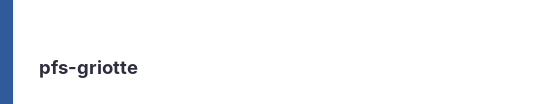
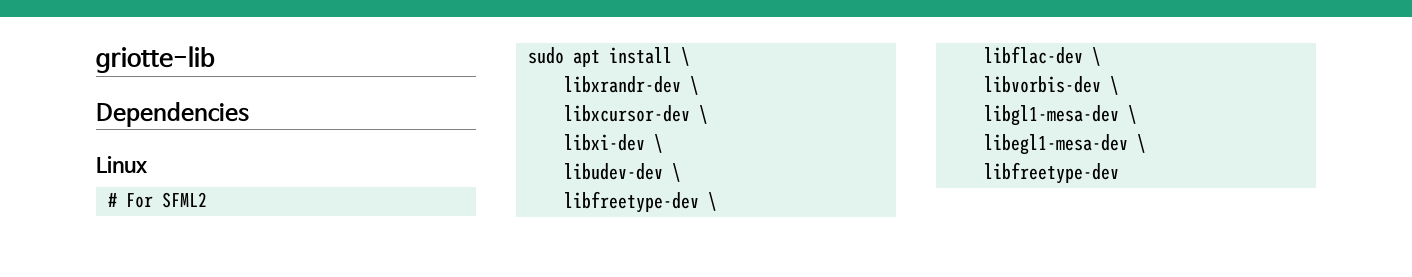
[39,60,138,78] pfs-griotte -> [96,46,215,73] [96,102,249,127] [96,156,148,173] [107,192,207,208] [527,47,690,67] [563,76,699,95] [563,105,708,124] [563,134,663,153] [563,163,681,182] [563,191,717,213] [983,46,1101,66] [983,76,1119,95] [983,105,1137,126] [983,134,1146,155] [983,162,1119,184] griotte-lib // Dependencies // Linux // # For SFML2 // sudo apt install \ // libxrandr-dev \ // libxcursor-dev \ // libxi-dev \ // libudev-dev \ // libfreetype-dev \ // libflac-dev \ // libvorbis-dev \ // libgl1-mesa-dev \ // libegl1-mesa-dev \ // libfreetype-dev

